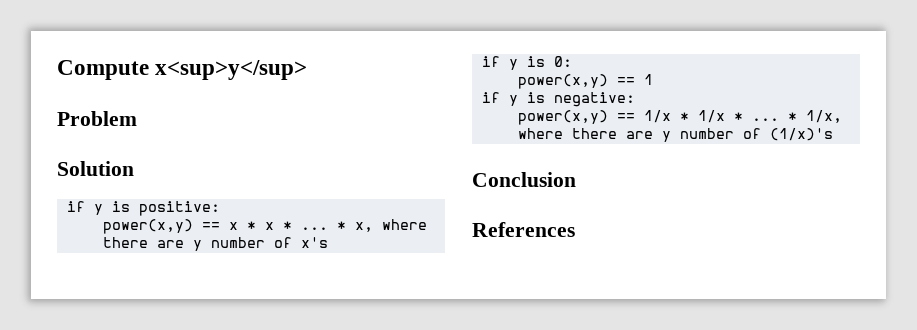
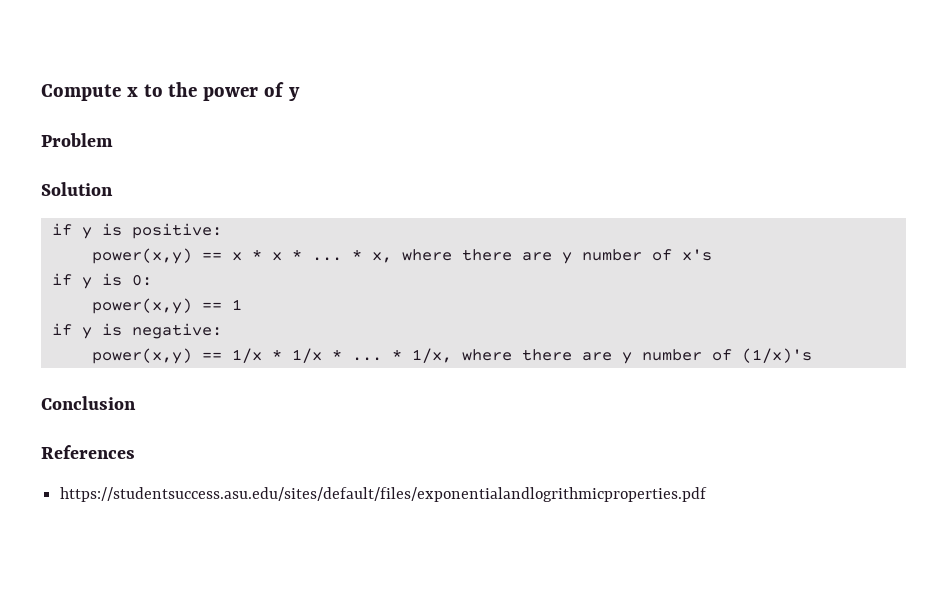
[155,60,308,80] x<sup>y</sup> -> [126,82,300,101] x to the power of y
(575, 229) none -> [60,487,708,502] // https://studentsuccess.asu.edu/sites/default/files/exponentialandlogrithmicproperties.pdf

